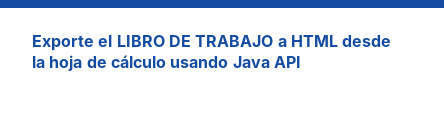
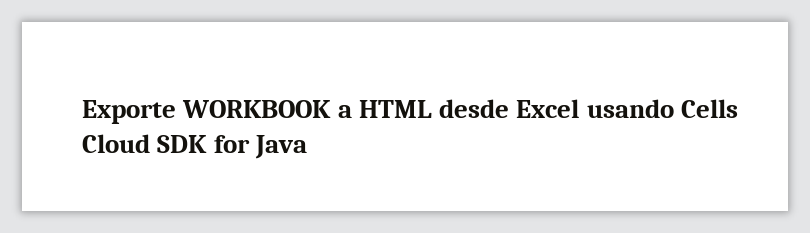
[98,35,392,47] [32,55,301,71] el LIBRO DE TRABAJO a HTML desde la hoja de cálculo usando Java API -> [182,99,739,118] [82,134,307,159] WORKBOOK a HTML desde Excel usando Cells Cloud SDK for Java

